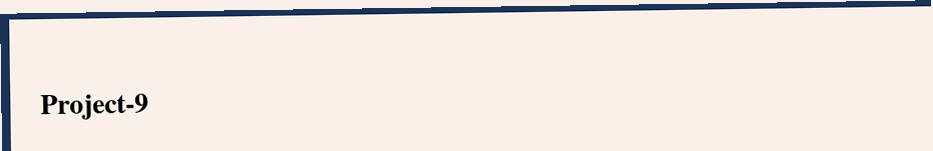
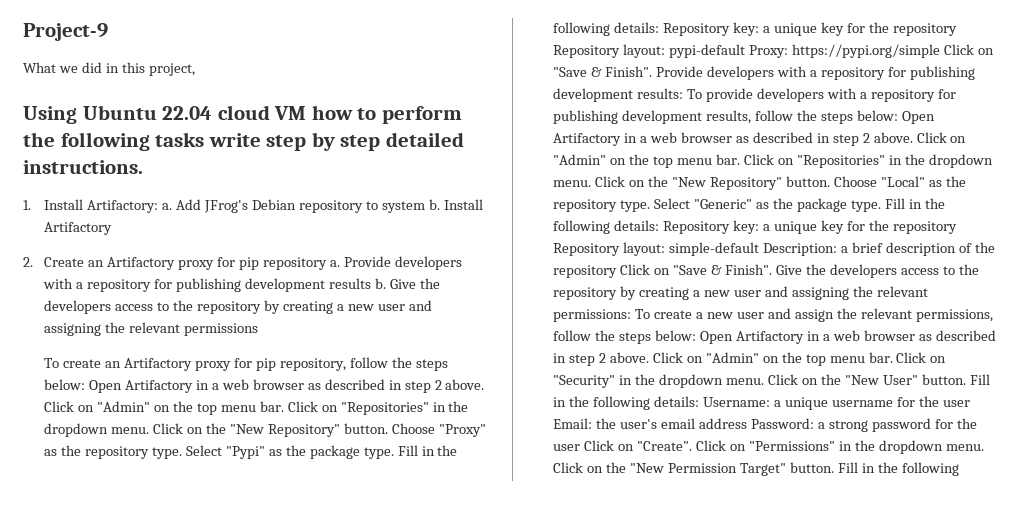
(149, 107) none -> [23,62,195,76] [23,105,462,124] [23,132,464,151] [23,160,143,174] [23,199,483,213] [44,222,113,235] [23,256,462,270] [43,278,440,292] [44,300,432,314] [44,322,259,336] [44,357,448,371] [44,379,485,393] [44,401,469,415] [44,423,486,437] [44,445,458,459] [553,22,957,36] [553,44,994,58] [553,66,975,80] [553,88,956,102] [553,110,935,124] [553,132,967,146] [553,154,993,168] [553,176,966,190] [553,198,945,212] [553,220,957,234] [553,242,995,256] [553,264,979,278] [553,286,928,300] [553,308,993,322] [553,330,996,344] [553,352,947,366] [553,374,990,388] [553,396,970,410] [553,418,977,432] [553,440,984,454] [553,462,959,476] // What we did in this project, // Using Ubuntu 22.04 cloud VM how to perform the following tasks write step by step detailed instructions. // 1. Install Artifactory: a. Add JFrog's Debian repository to system b. Install Artifactory // 2. Create an Artifactory proxy for pip repository a. Provide developers with a repository for publishing development results b. Give the developers access to the repository by creating a new user and assigning the relevant permissions // To create an Artifactory proxy for pip repository, follow the steps below: Open Artifactory in a web browser as described in step 2 above. Click on "Admin" on the top menu bar. Click on "Repositories" in the dropdown menu. Click on the "New Repository" button. Choose "Proxy" as the repository type. Select "Pypi" as the package type. Fill in the following details: Repository key: a unique key for the repository Repository layout: pypi-default Proxy: https://pypi.org/simple Click on "Save & Finish". Provide developers with a repository for publishing development results: To provide developers with a repository for publishing development results, follow the steps below: Open Artifactory in a web browser as described in step 2 above. Click on "Admin" on the top menu bar. Click on "Repositories" in the dropdown menu. Click on the "New Repository" button. Choose "Local" as the repository type. Select "Generic" as the package type. Fill in the following details: Repository key: a unique key for the repository Repository layout: simple-default Description: a brief description of the repository Click on "Save & Finish". Give the developers access to the repository by creating a new user and assigning the relevant permissions: To create a new user and assign the relevant permissions, follow the steps below: Open Artifactory in a web browser as described in step 2 above. Click on "Admin" on the top menu bar. Click on "Security" in the dropdown menu. Click on the "New User" button. Fill in the following details: Username: a unique username for the user Email: the user's email address Password: a strong password for the user Click on "Create". Click on "Permissions" in the dropdown menu. Click on the "New Permission Target" button. Fill in the following

